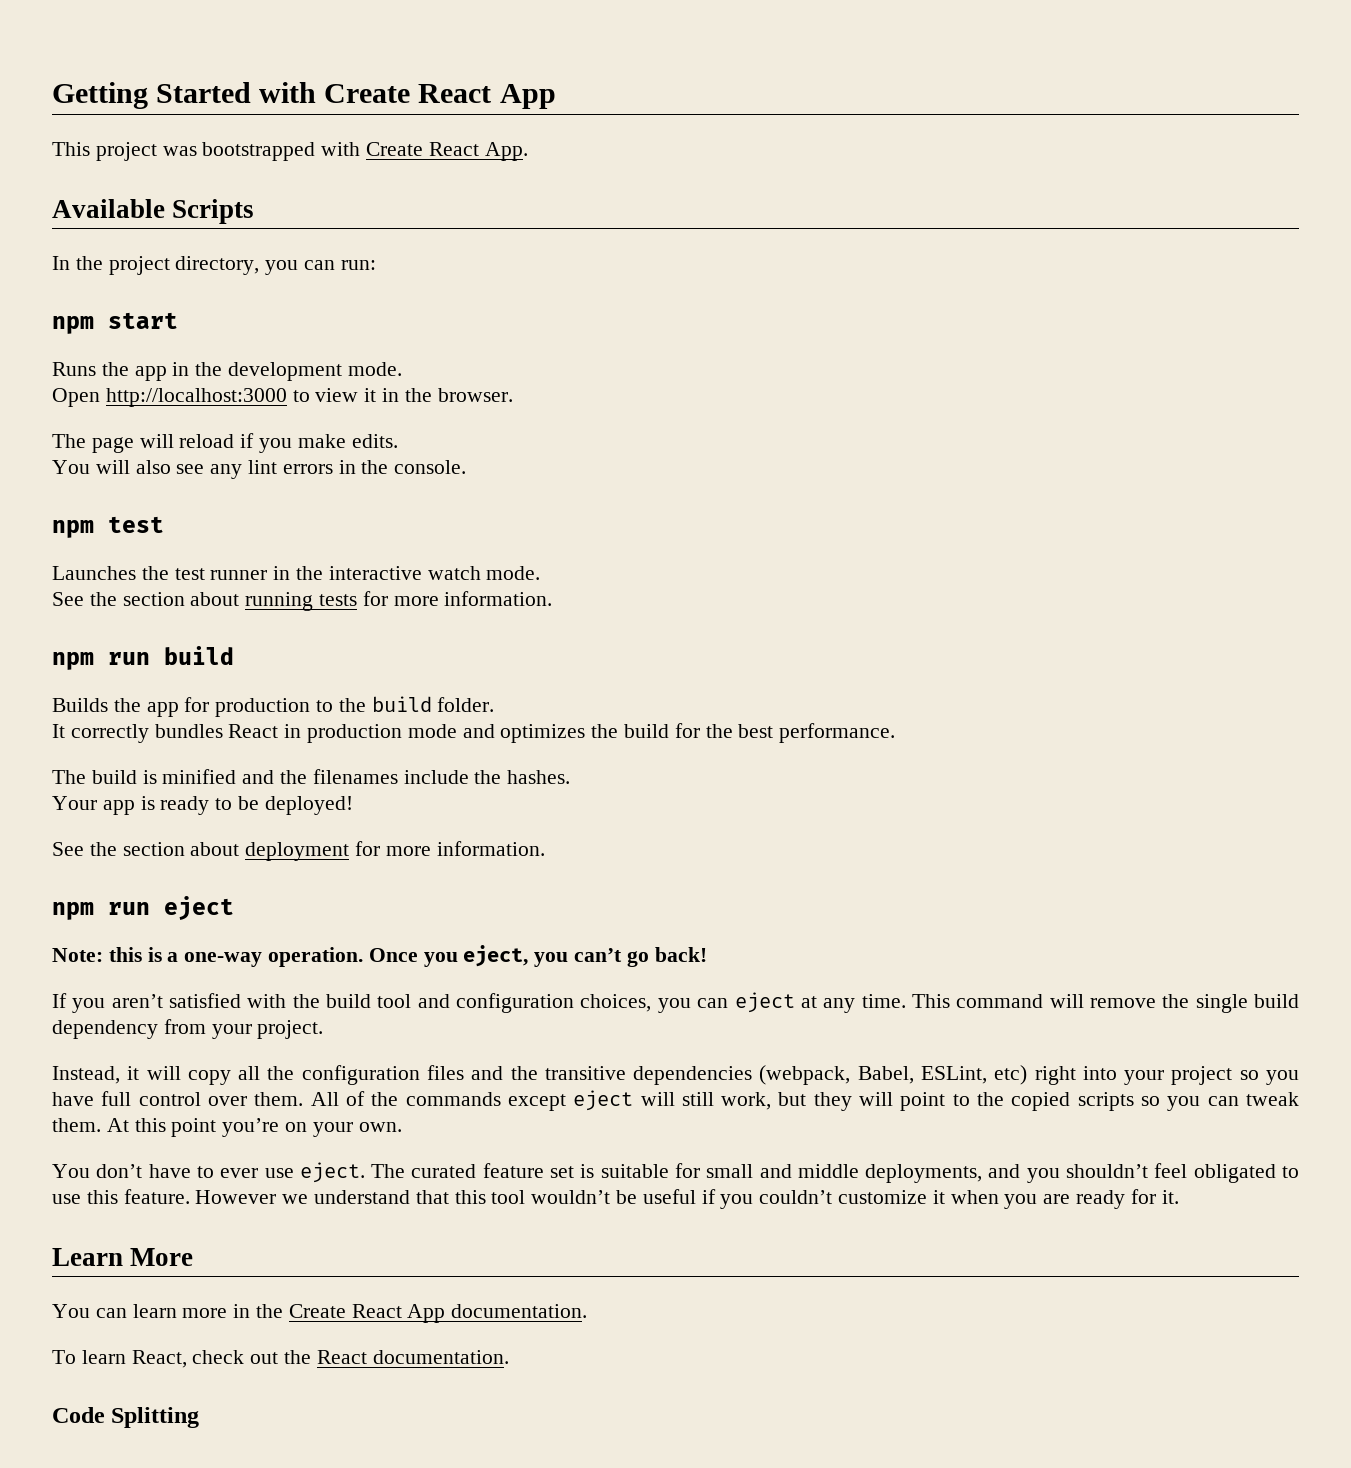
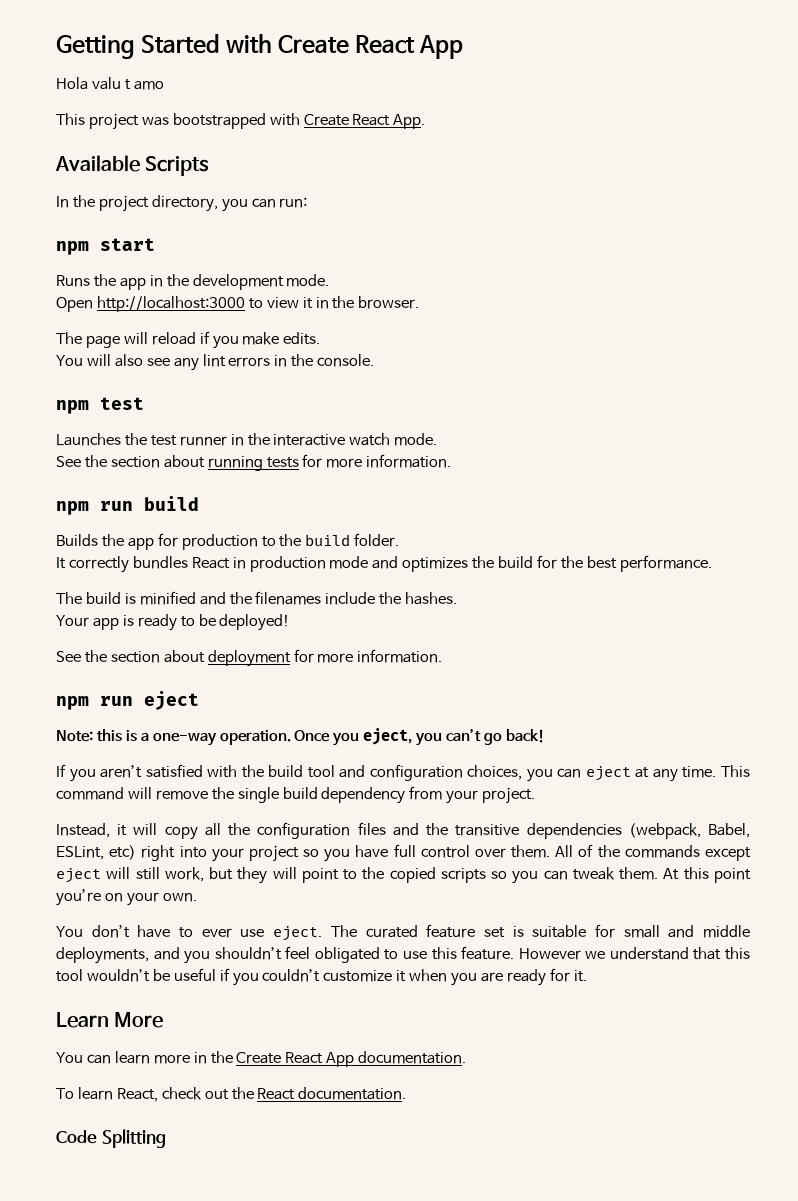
(556, 96) none -> [56,77,164,90] // Hola valu t amo

